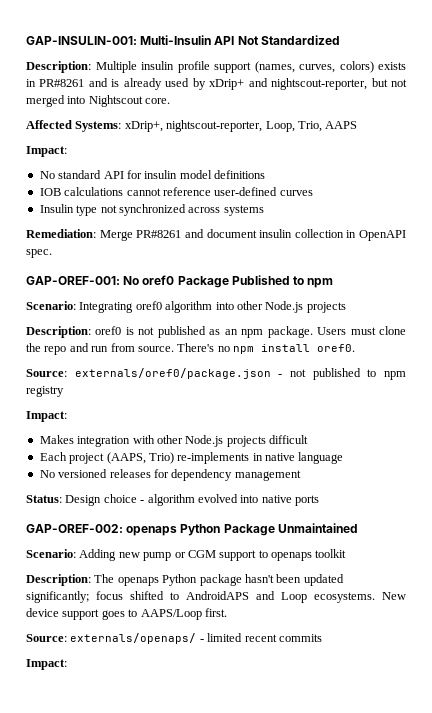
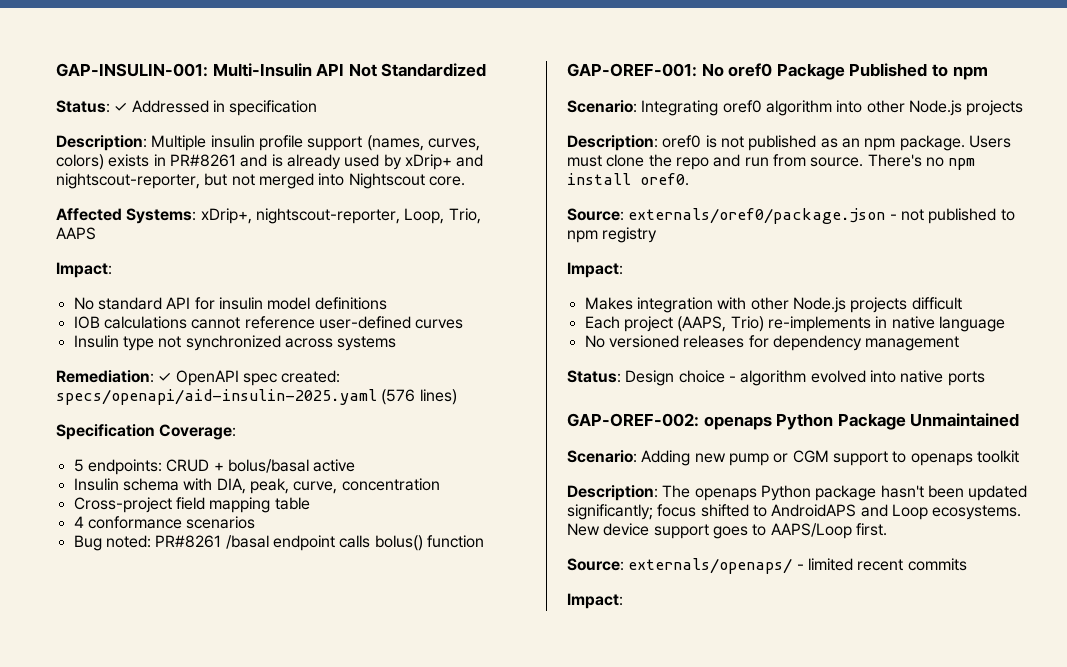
(340, 40) none -> [56,100,318,116] // Status: ✓ Addressed in specification
[99,229,406,241] [26,249,52,258] Merge PR#8261 and document insulin collection in OpenAPI spec. -> [158,370,341,386] [56,389,457,405] [56,424,237,440] [73,459,356,475] [73,478,440,494] [73,497,310,513] [73,516,256,529] [73,535,484,551] ✓ OpenAPI spec created: specs/openapi/aid-insulin-2025.yaml (576 lines) // Specification Coverage: // 5 endpoints: CRUD + bolus/basal active // Insulin schema with DIA, peak, curve, concentration // Cross-project field mapping table // 4 conformance scenarios // Bug noted: PR#8261 /basal endpoint calls bolus() function

